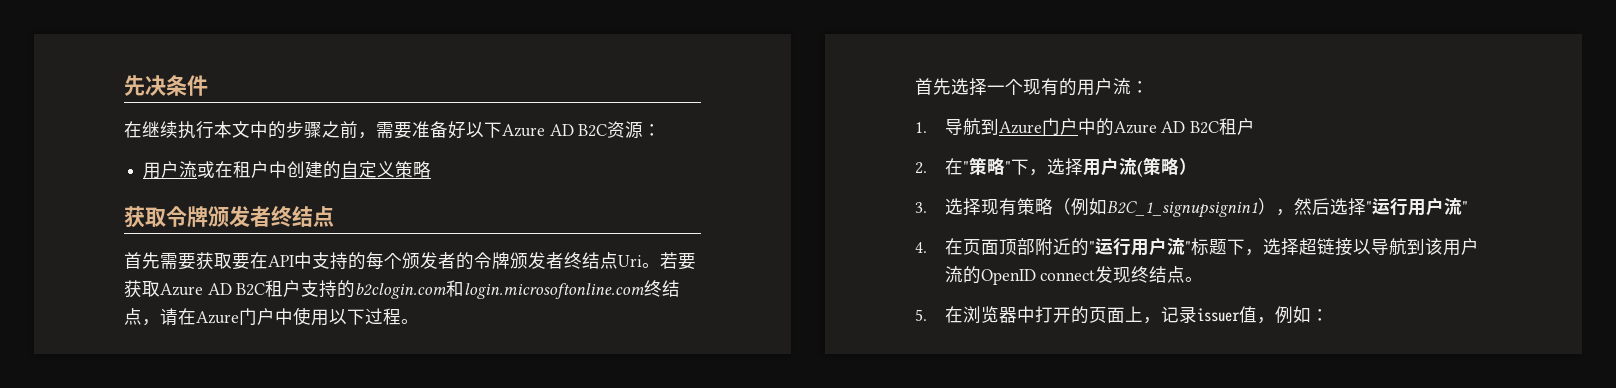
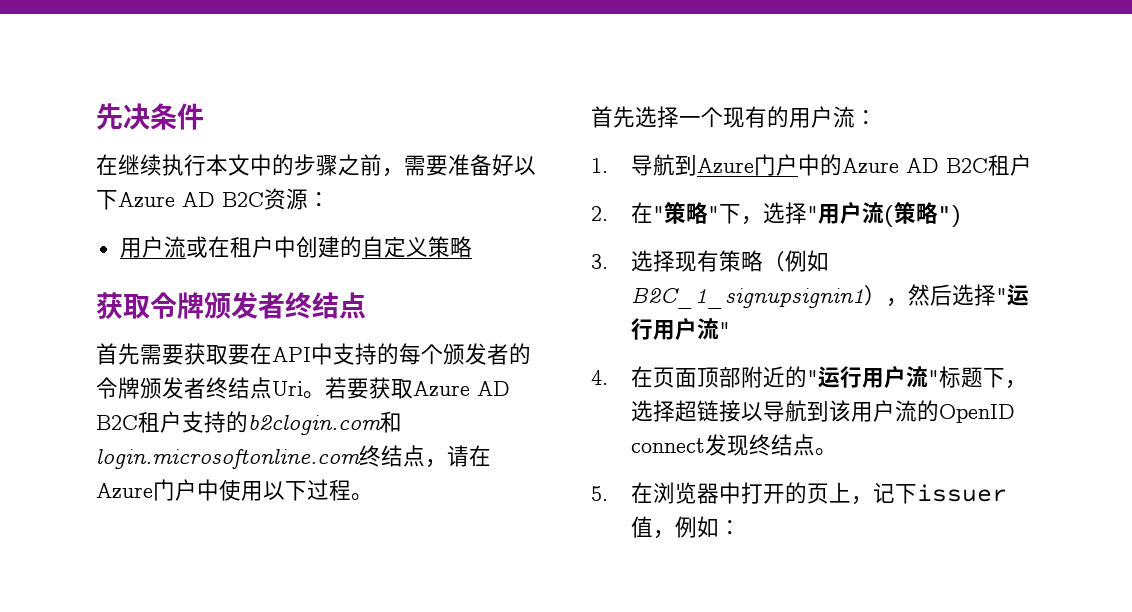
(1083, 167) none -> [806,206,818,221] "
[1178,158,1197,175] ） -> [937,205,961,228] ")
[1106,306,1197,324] 面上，记录 -> [828,482,917,505] 上，记下

